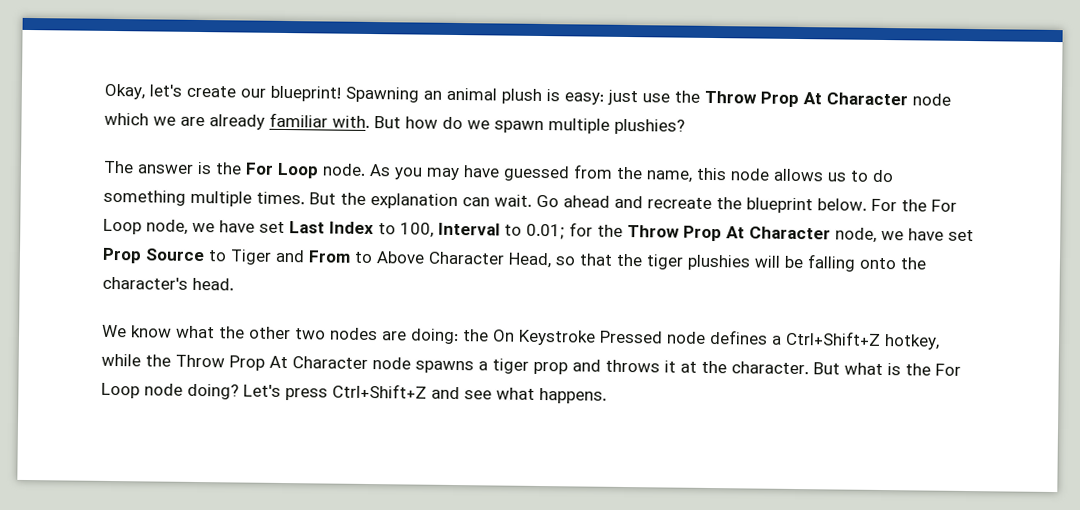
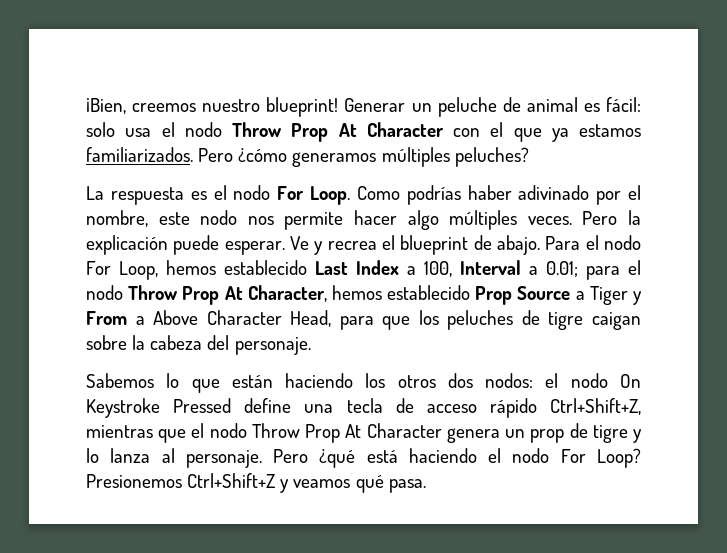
[104,83,951,108] [104,112,685,135] [103,160,894,183] [103,189,957,214] [103,218,285,235] Okay, let's create our blueprint! Spawning an animal plush is easy: just use the Throw Prop At Character node which we are already familiar with. But how do we spawn multiple plushies? // The answer is the For Loop node. As you may have guessed from the name, this node allows us to do something multiple times. But the explanation can wait. Go ahead and recreate the blueprint below. For the For Loop node, we have set -> [86,97,642,117] [86,122,641,142] [86,147,529,167] [86,185,641,205] [86,210,642,230] [86,235,641,255] [86,260,307,280] ¡Bien, creemos nuestro blueprint! Generar un peluche de animal es fácil: solo usa el nodo Throw Prop At Character con el que ya estamos familiarizados. Pero ¿cómo generamos múltiples peluches? // La respuesta es el nodo For Loop. Como podrías haber adivinado por el nombre, este nodo nos permite hacer algo múltiples veces. Pero la explicación puede esperar. Ve y recrea el blueprint de abajo. Para el nodo For Loop, hemos establecido
[378,223,396,235] to -> [406,266,416,275] a
[504,222,974,243] [102,247,926,272] [102,276,234,291] [102,324,940,350] [101,353,961,376] [101,382,607,404] to 0.01; for the Throw Prop At Character node, we have set Prop Source to Tiger and From to Above Character Head, so that the tiger plushies will be falling onto the character's head. // We know what the other two nodes are doing: the On Keystroke Pressed node defines a Ctrl+Shift+Z hotkey, while the Throw Prop At Character node spawns a tiger prop and throws it at the character. But what is the For Loop node doing? Let's press Ctrl+Shift+Z and see what happens. -> [528,260,641,280] [86,285,642,305] [86,310,641,330] [86,335,311,355] [86,373,641,393] [86,398,641,418] [86,423,642,443] [86,448,642,468] [86,473,426,493] a 0.01; para el nodo Throw Prop At Character, hemos establecido Prop Source a Tiger y From a Above Character Head, para que los peluches de tigre caigan sobre la cabeza del personaje. // Sabemos lo que están haciendo los otros dos nodos: el nodo On Keystroke Pressed define una tecla de acceso rápido Ctrl+Shift+Z, mientras que el nodo Throw Prop At Character genera un prop de tigre y lo lanza al personaje. Pero ¿qué está haciendo el nodo For Loop? Presionemos Ctrl+Shift+Z y veamos qué pasa.

